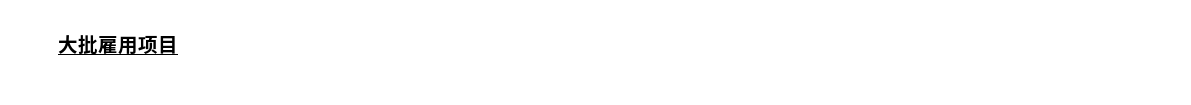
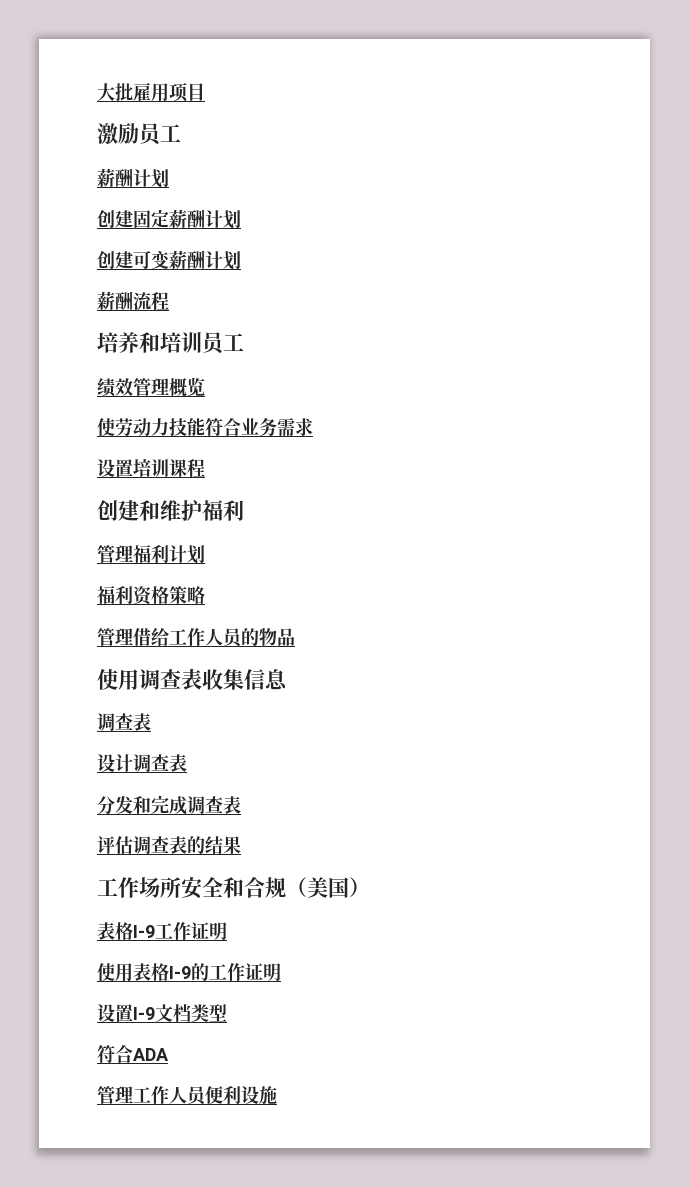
(178, 45) none -> [97,123,181,146] [97,168,169,188] [97,209,241,229] [97,250,241,270] [97,291,169,311] [97,332,244,355] [97,377,205,397] [97,418,313,437] [97,459,205,478] [97,500,244,521] [97,545,205,564] [97,586,205,605] [97,627,295,648] [97,668,288,690] [97,713,151,731] [97,754,187,772] [97,795,241,815] [97,836,241,855] [97,877,370,899] [97,922,227,940] [97,963,281,982] [97,1004,227,1022] [97,1045,169,1063] [97,1086,277,1106] // 激励员工 // 薪酬计划 // 创建固定薪酬计划 // 创建可变薪酬计划 // 薪酬流程 // 培养和培训员工 // 绩效管理概览 // 使劳动力技能符合业务需求 // 设置培训课程 // 创建和维护福利 // 管理福利计划 // 福利资格策略 // 管理借给工作人员的物品 // 使用调查表收集信息 // 调查表 // 设计调查表 // 分发和完成调查表 // 评估调查表的结果 // 工作场所安全和合规（美国） // 表格I-9工作证明 // 使用表格I-9的工作证明 // 设置I-9文档类型 // 符合ADA // 管理工作人员便利设施

